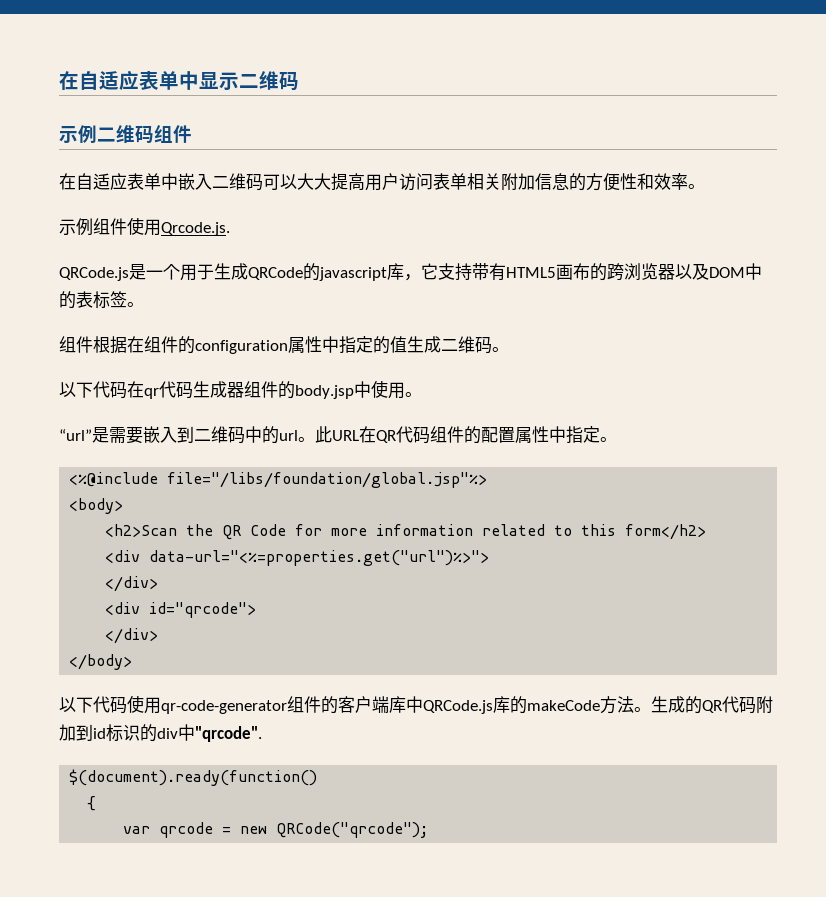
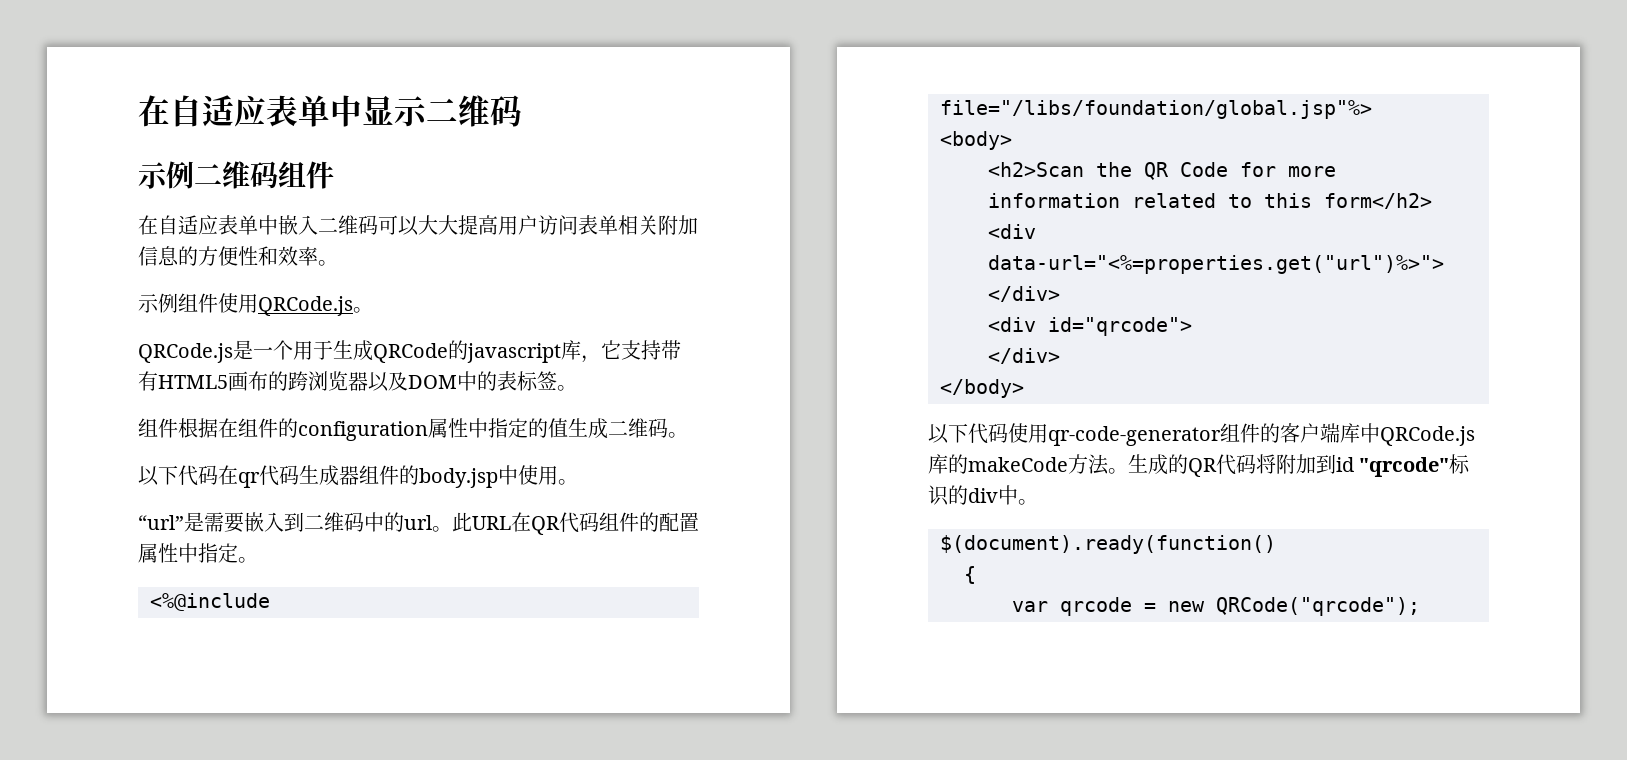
[161,222,230,236] Qrcode.js. -> [258,296,373,316] QRCode.js。
(756, 705) none -> [1256,454,1276,474] 将
(106, 733) none -> [1359,457,1450,477] "qrcode"
[195,726,262,742] "qrcode". -> [1018,499,1038,505] 。

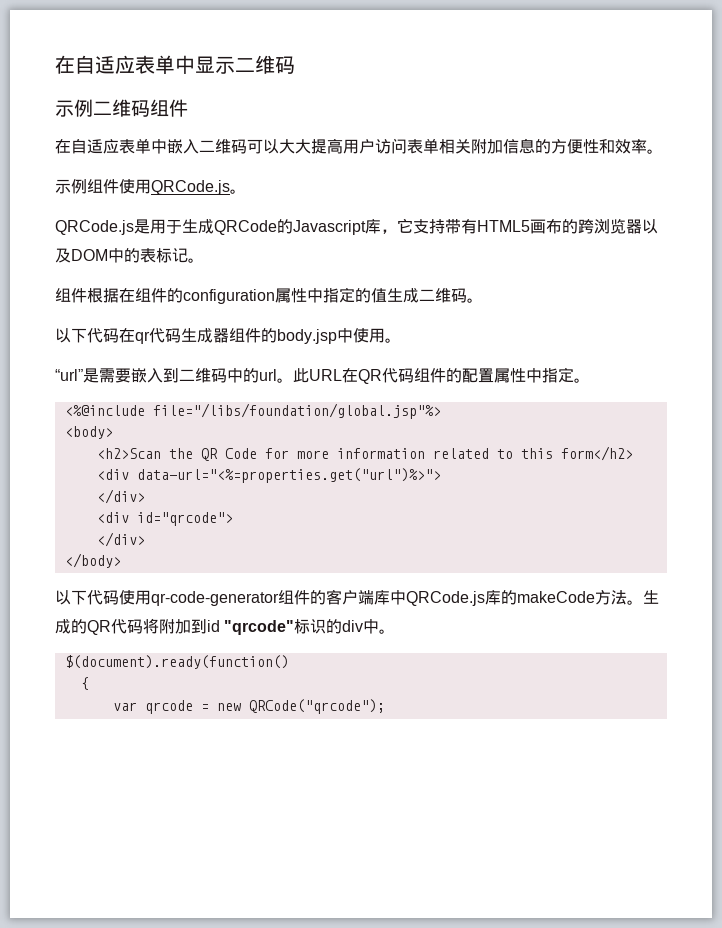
[253,340,293,360] 一个 -> (150, 226) none
[467,343,561,363] javascript -> [293,220,366,235] Javascript
[537,371,557,390] 签 -> [172,248,188,263] 记

